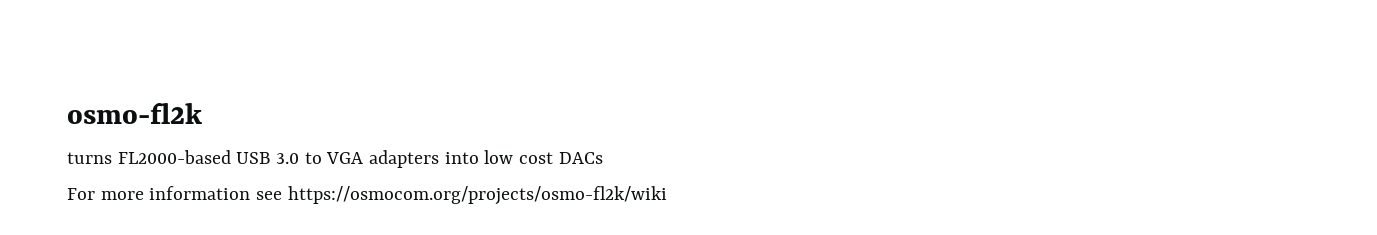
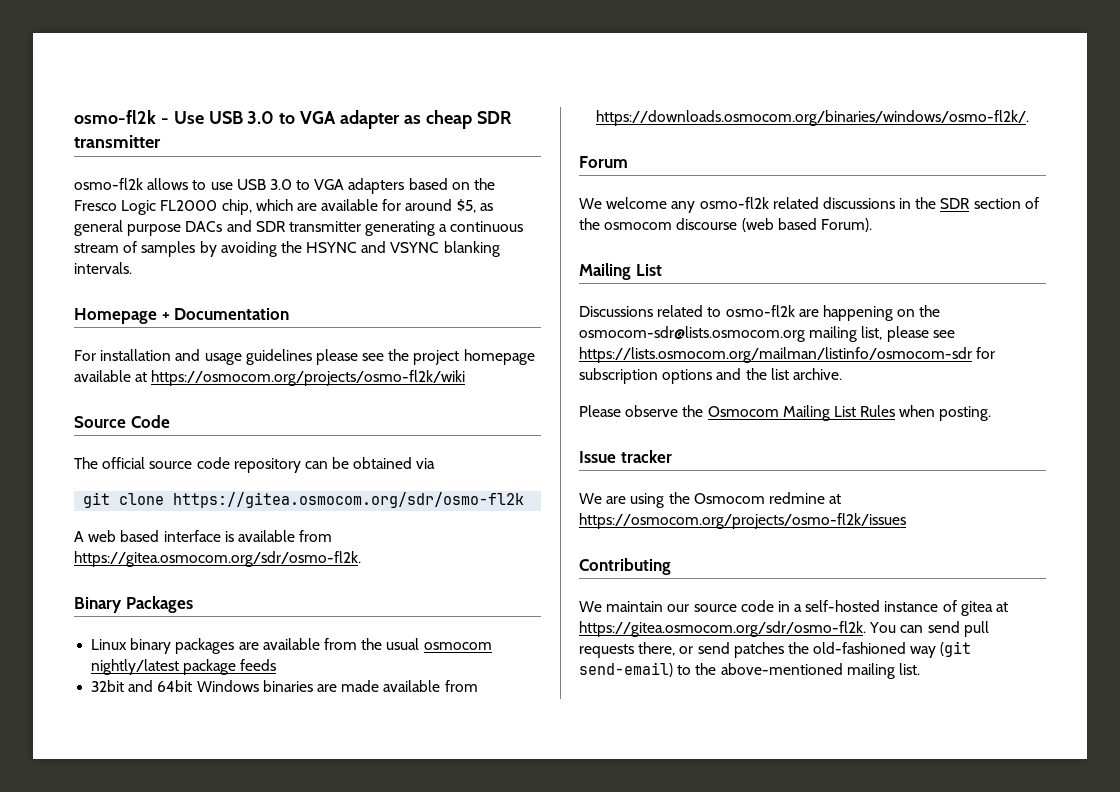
[67,103,202,124] [67,150,231,164] osmo-fl2k // turns FL2000-based -> [74,110,512,129] [74,135,161,148] [74,178,233,190] osmo-fl2k - Use USB 3.0 to VGA adapter as cheap SDR transmitter // osmo-fl2k allows to use
[444,150,603,164] [67,186,667,205] into low cost DACs // For more information see https://osmocom.org/projects/osmo-fl2k/wiki -> [408,178,496,190] [74,199,493,215] [74,220,524,236] [74,241,500,257] [74,262,132,274] [74,308,290,324] [74,349,535,365] [74,370,466,386] [74,415,170,428] [74,457,436,473] [83,492,525,508] [74,530,333,542] [74,551,361,567] [74,596,193,613] [91,638,492,654] [91,659,277,675] [91,680,478,692] [596,110,1030,126] [579,156,628,168] [579,197,1039,213] [579,218,872,232] [579,263,662,280] [579,305,941,321] [579,326,955,342] [579,347,996,363] [579,368,842,384] [579,405,992,421] [579,450,672,463] [579,492,842,508] [579,513,906,529] [579,558,671,575] [579,600,1009,616] [579,621,989,637] [579,641,972,658] [579,662,920,679] based on the Fresco Logic FL2000 chip, which are available for around $5, as general purpose DACs and SDR transmitter generating a continuous stream of samples by avoiding the HSYNC and VSYNC blanking intervals. // Homepage + Documentation // For installation and usage guidelines please see the project homepage available at https://osmocom.org/projects/osmo-fl2k/wiki // Source Code // The official source code repository can be obtained via // git clone https://gitea.osmocom.org/sdr/osmo-fl2k // A web based interface is available from https://gitea.osmocom.org/sdr/osmo-fl2k. // Binary Packages // Linux binary packages are available from the usual osmocom nightly/latest package feeds // 32bit and 64bit Windows binaries are made available from https://downloads.osmocom.org/binaries/windows/osmo-fl2k/. // Forum // We welcome any osmo-fl2k related discussions in the SDR section of the osmocom discourse (web based Forum). // Mailing List // Discussions related to osmo-fl2k are happening on the osmocom-sdr@lists.osmocom.org mailing list, please see https://lists.osmocom.org/mailman/listinfo/osmocom-sdr for subscription options and the list archive. // Please observe the Osmocom Mailing List Rules when posting. // Issue tracker // We are using the Osmocom redmine at https://osmocom.org/projects/osmo-fl2k/issues // Contributing // We maintain our source code in a self-hosted instance of gitea at https://gitea.osmocom.org/sdr/osmo-fl2k. You can send pull requests there, or send patches the old-fashioned way (git send-email) to the above-mentioned mailing list.

